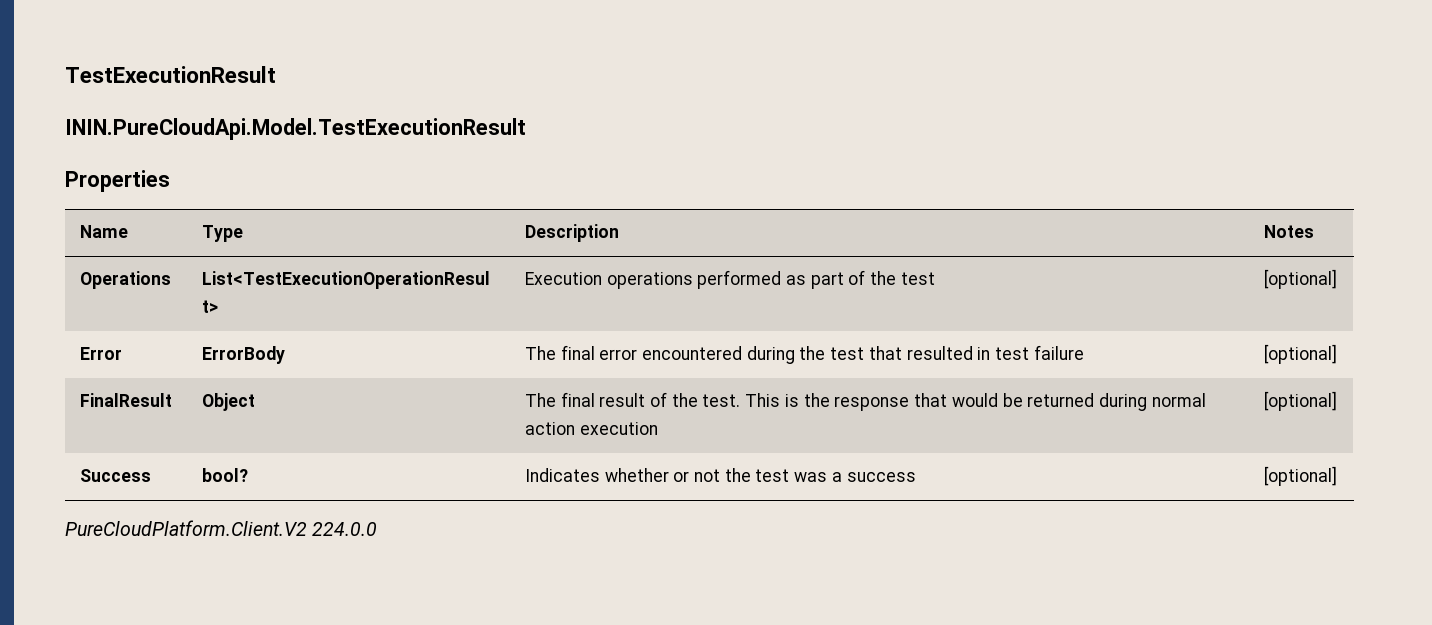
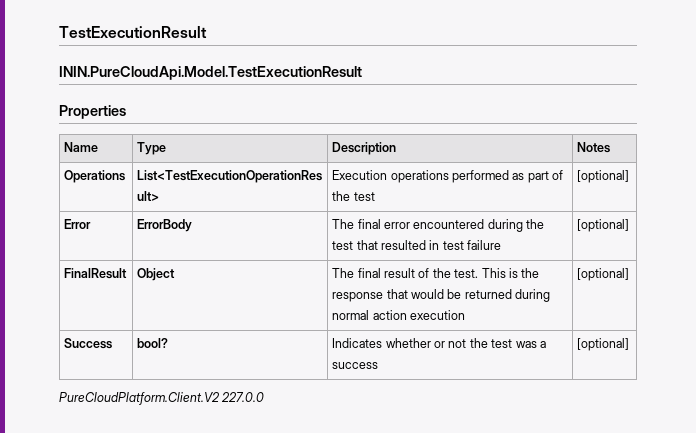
[312,522,378,536] 224.0.0 -> [221,392,265,402] 227.0.0

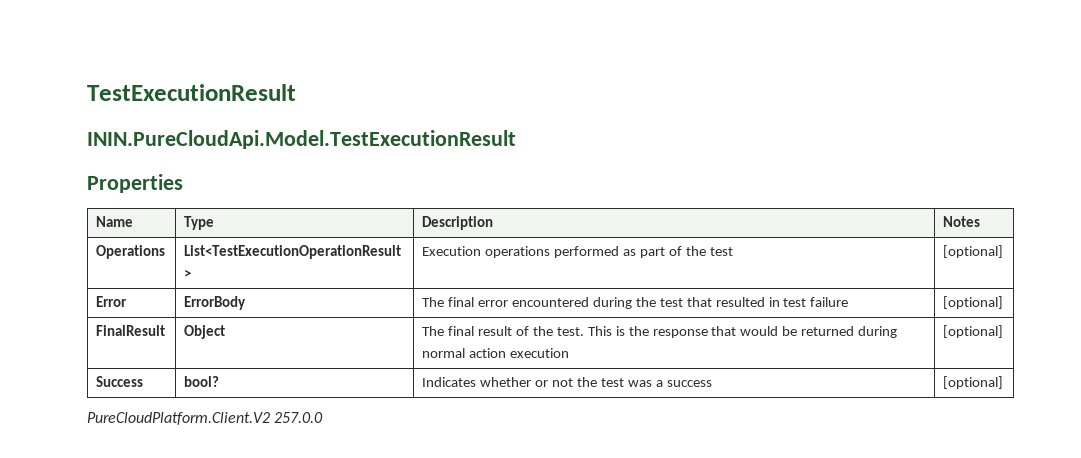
[221,392,265,402] 227.0.0 -> [274,412,324,423] 257.0.0

